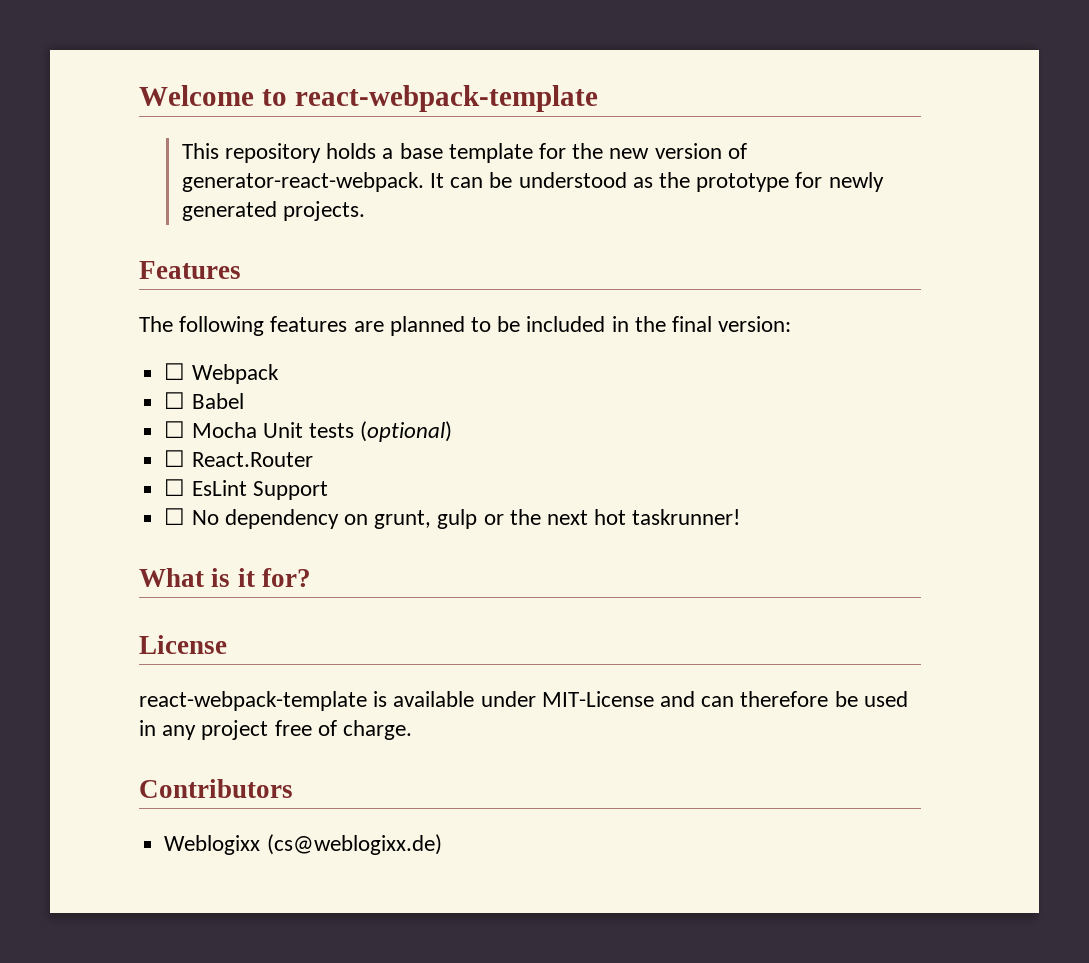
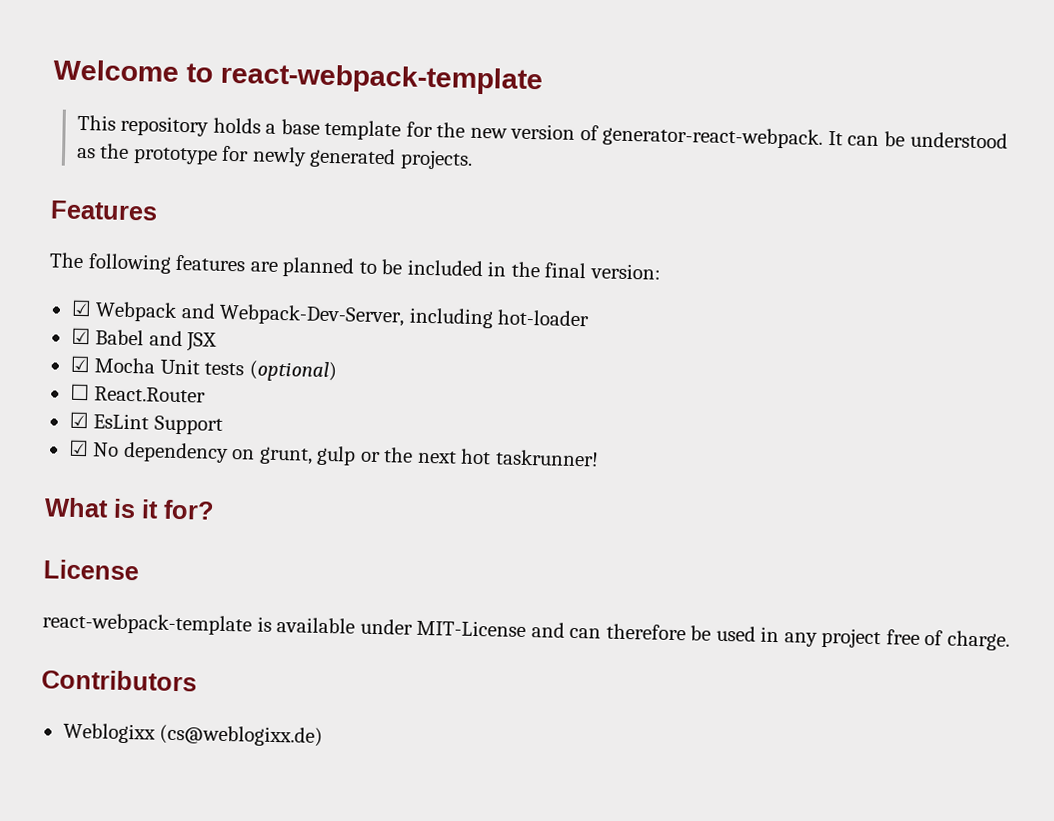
[164,363,186,380] ☐ -> [70,299,92,317] ☑
[164,392,244,409] [164,421,186,438] // ☐ Babel // ☐ -> [180,303,591,329] [70,327,218,352] [69,355,91,373] and Webpack-Dev-Server, including hot-loader // ☑ Babel and JSX // ☑
[164,479,186,496] ☐ -> [68,411,89,429] ☑
[164,508,186,525] ☐ -> [67,439,89,457] ☑

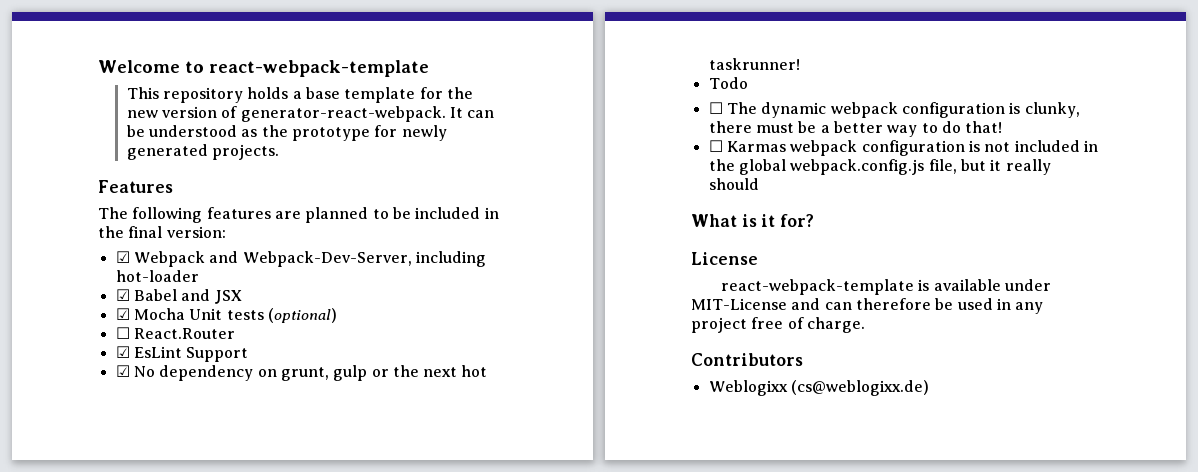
(599, 458) none -> [708,77,748,89] [708,102,1080,118] [708,121,1003,137] [708,140,1098,156] [708,159,1051,175] [708,178,759,190] // Todo // ☐ The dynamic webpack configuration is clunky, there must be a better way to do that! // ☐ Karmas webpack configuration is not included in the global webpack.config.js file, but it really should

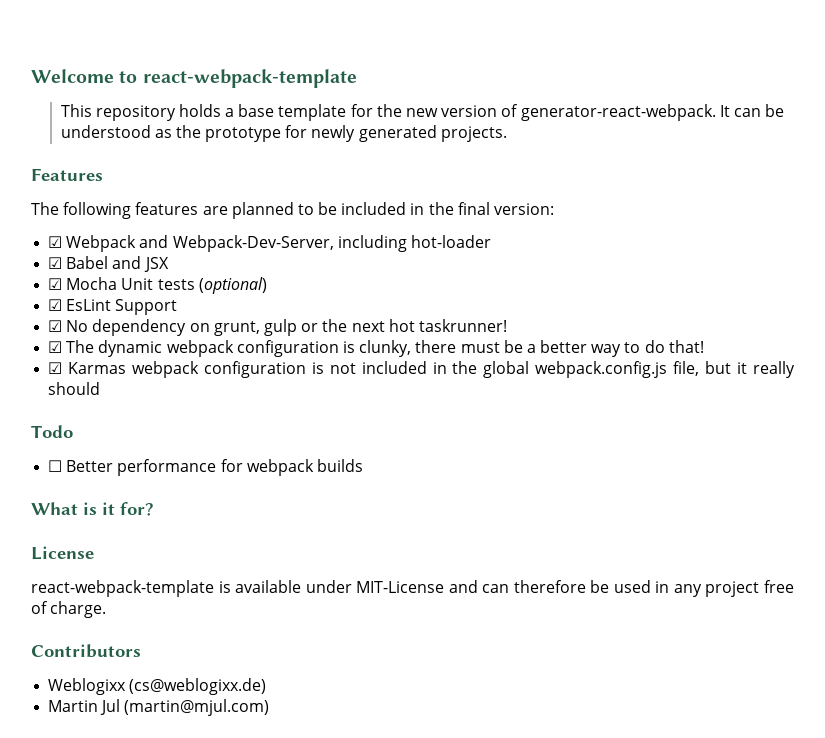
[115,327,235,339] // ☐ React.Router -> (267, 285) none
[708,77,748,89] [708,102,723,114] Todo // ☐ -> [48,341,63,353] ☑
[708,140,723,152] ☐ -> [48,362,63,374] ☑
(759, 184) none -> [31,425,73,438] [48,459,363,476] // Todo // ☐ Better performance for webpack builds
(929, 388) none -> [48,699,270,716] // Martin Jul (martin@mjul.com)

